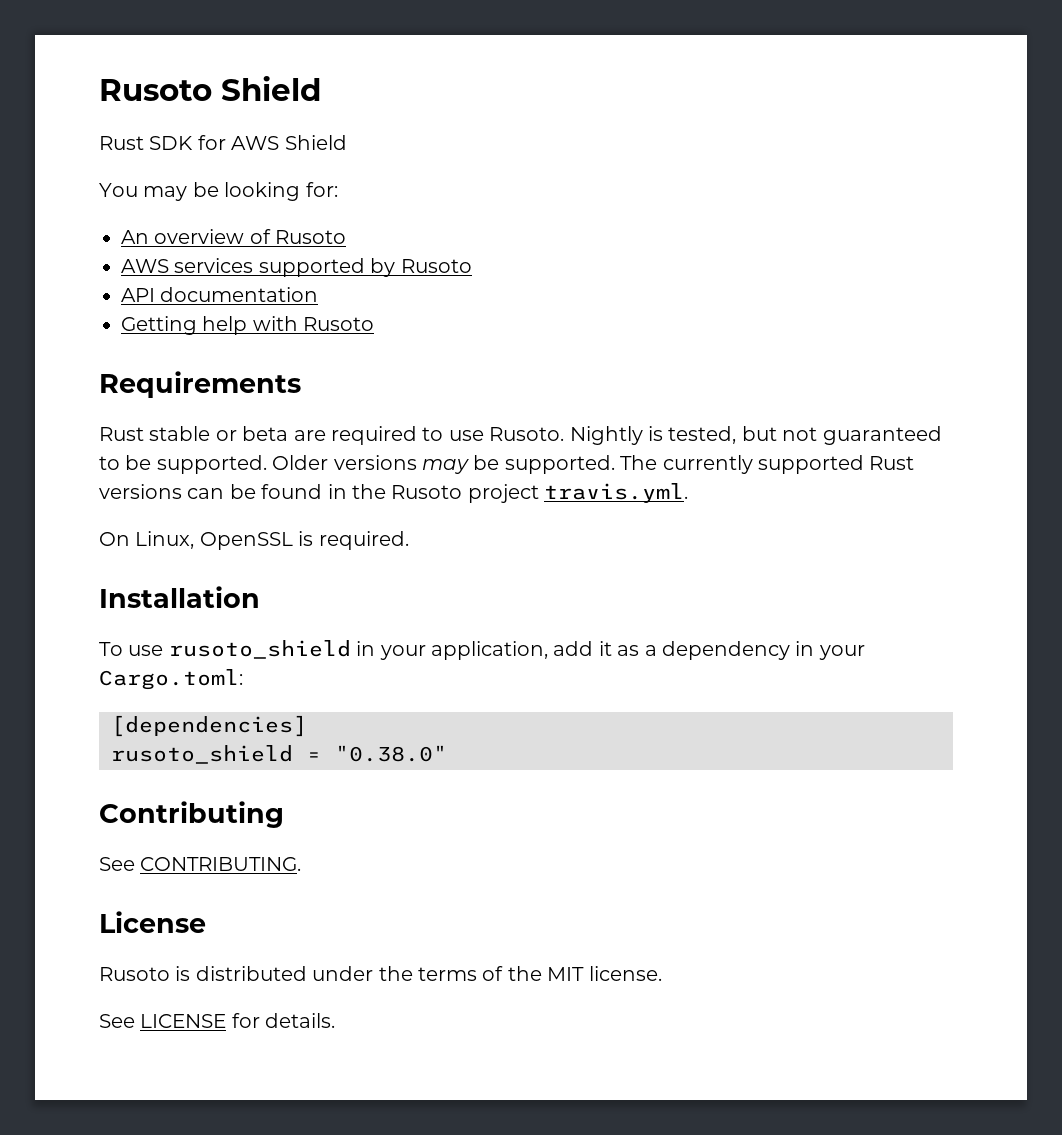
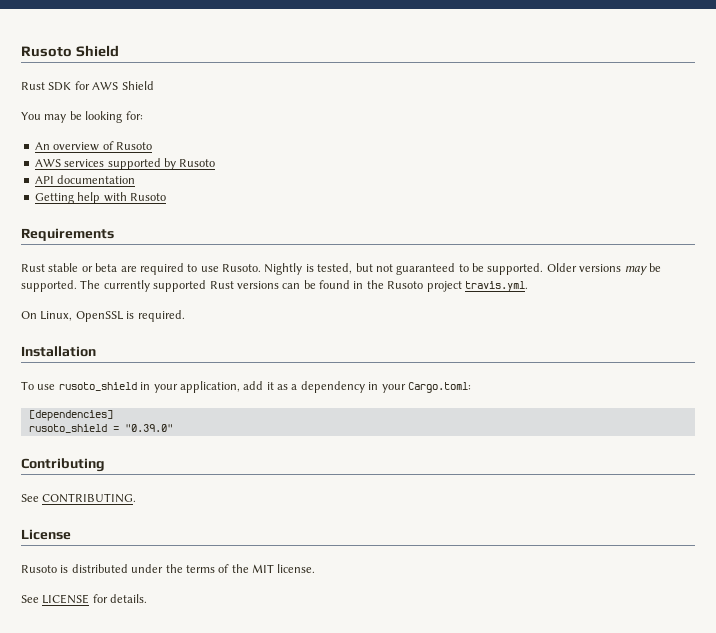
[335,745,447,762] "0.38.0" -> [124,424,173,432] "0.39.0"

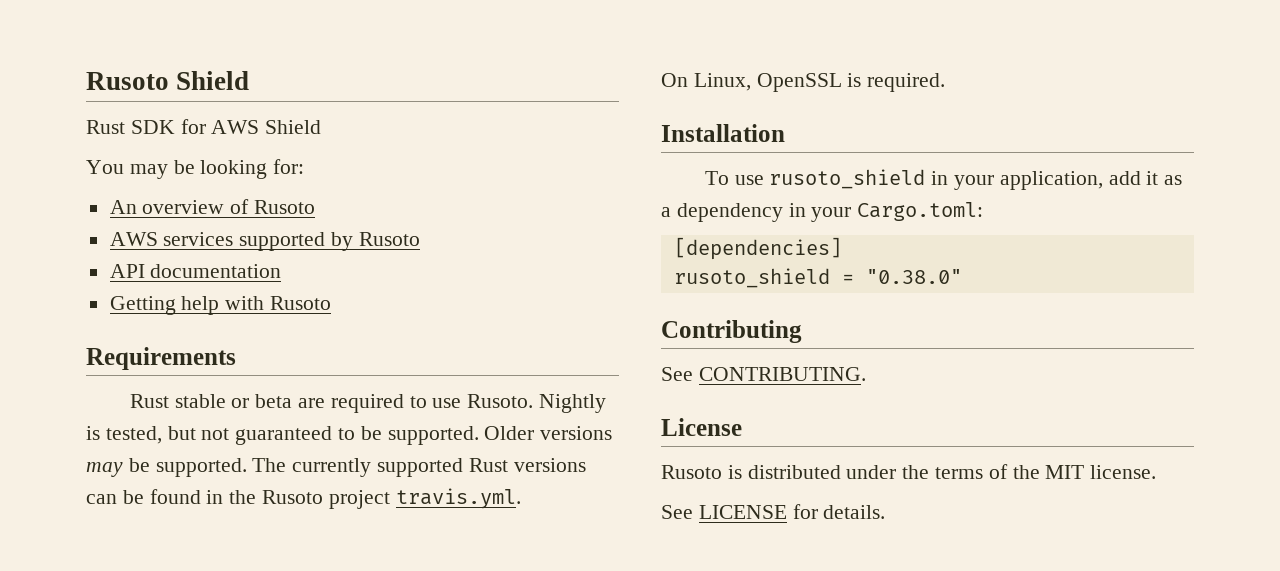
[124,424,173,432] "0.39.0" -> [865,269,962,284] "0.38.0"

